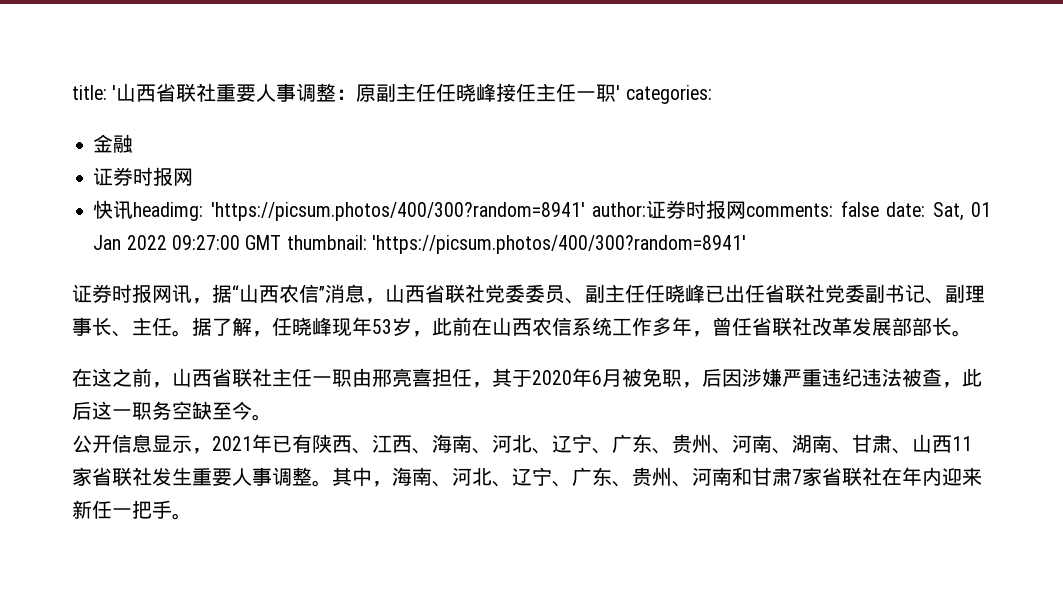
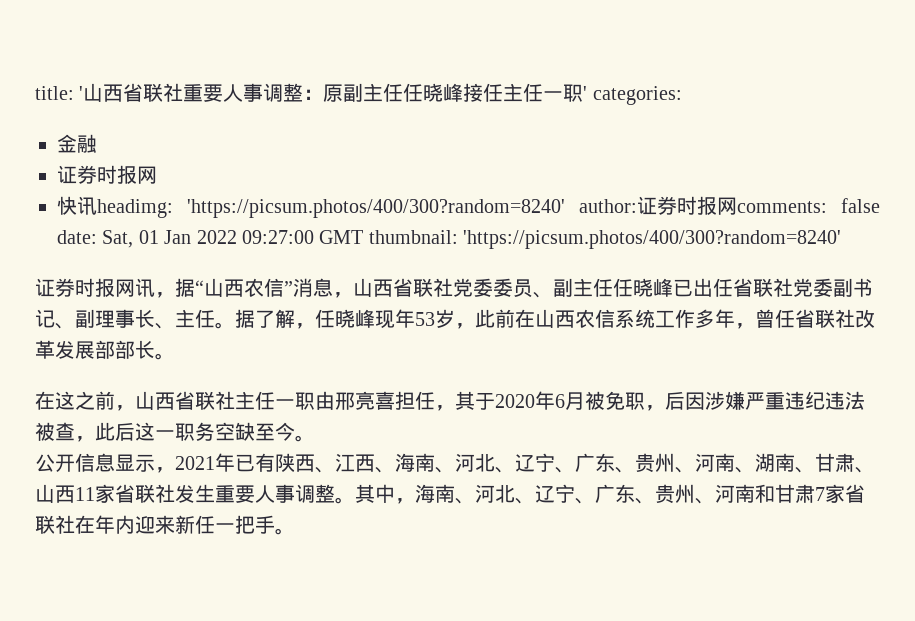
[210,202,585,221] 'https://picsum.photos/400/300?random=8941' -> [187,199,565,218] 'https://picsum.photos/400/300?random=8240'
[371,235,746,254] 'https://picsum.photos/400/300?random=8941' -> [463,230,842,249] 'https://picsum.photos/400/300?random=8240'

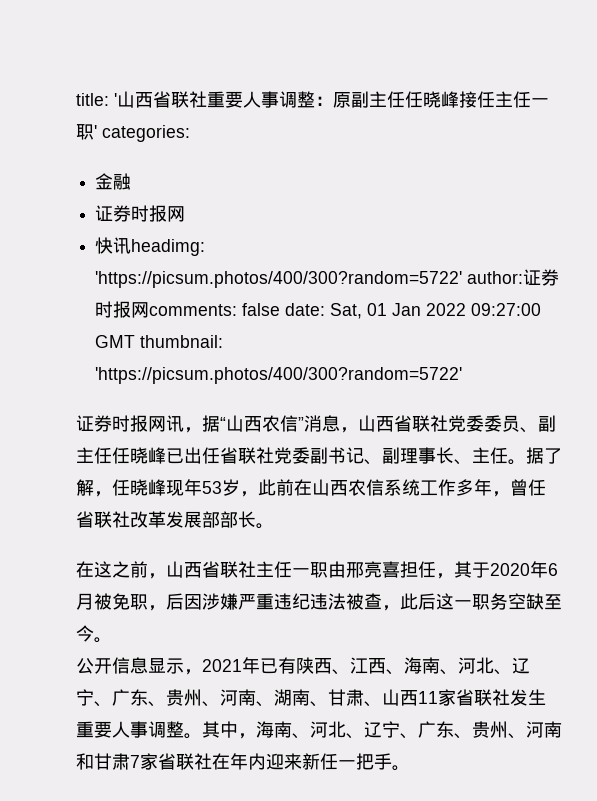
[187,199,565,218] 'https://picsum.photos/400/300?random=8240' -> [95,271,463,288] 'https://picsum.photos/400/300?random=5722'
[463,230,842,249] 'https://picsum.photos/400/300?random=8240' -> [95,367,463,384] 'https://picsum.photos/400/300?random=5722'

